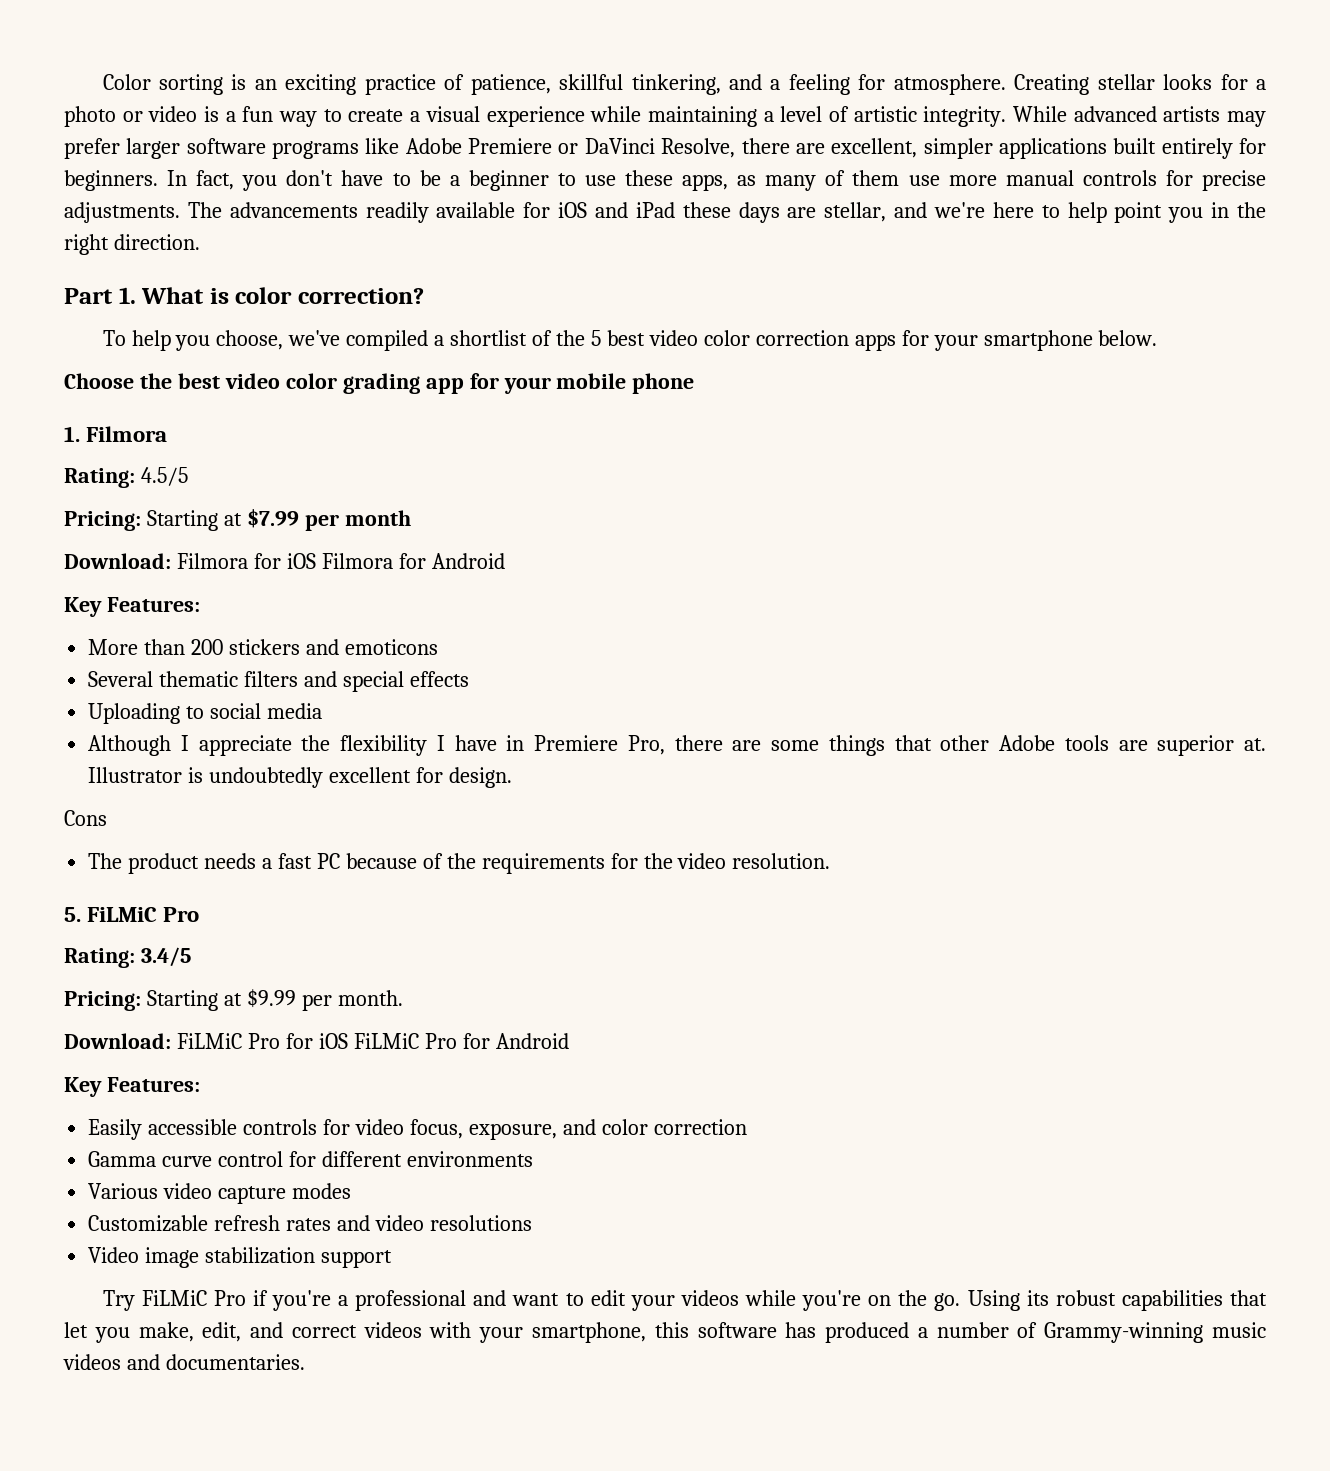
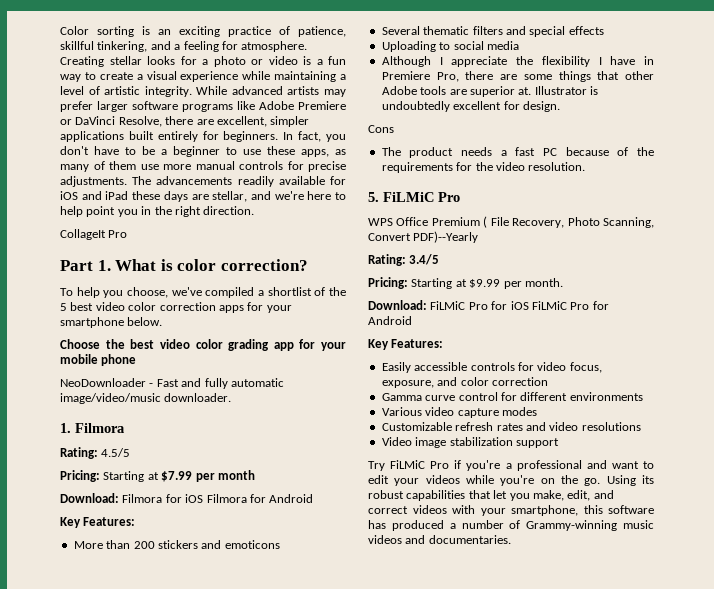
(200, 242) none -> [60,229,128,240] // CollageIt Pro
(695, 383) none -> [60,378,284,389] [60,393,232,404] // NeoDownloader - Fast and fully automatic image/video/music downloader.
(200, 914) none -> [368,216,654,228] [368,231,479,243] // WPS Office Premium ( File Recovery, Photo Scanning, Convert PDF)--Yearly

